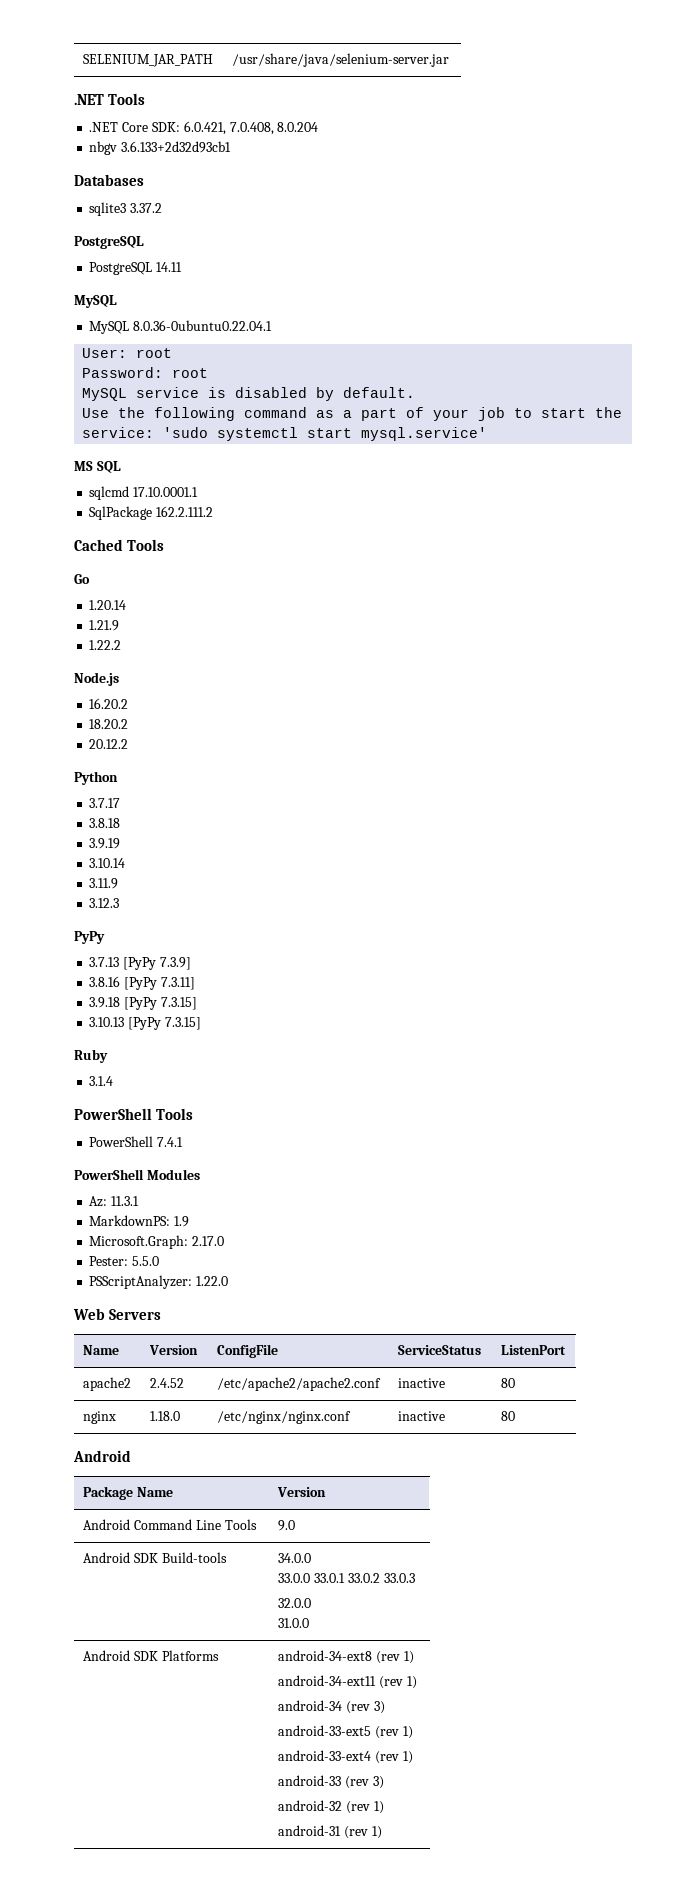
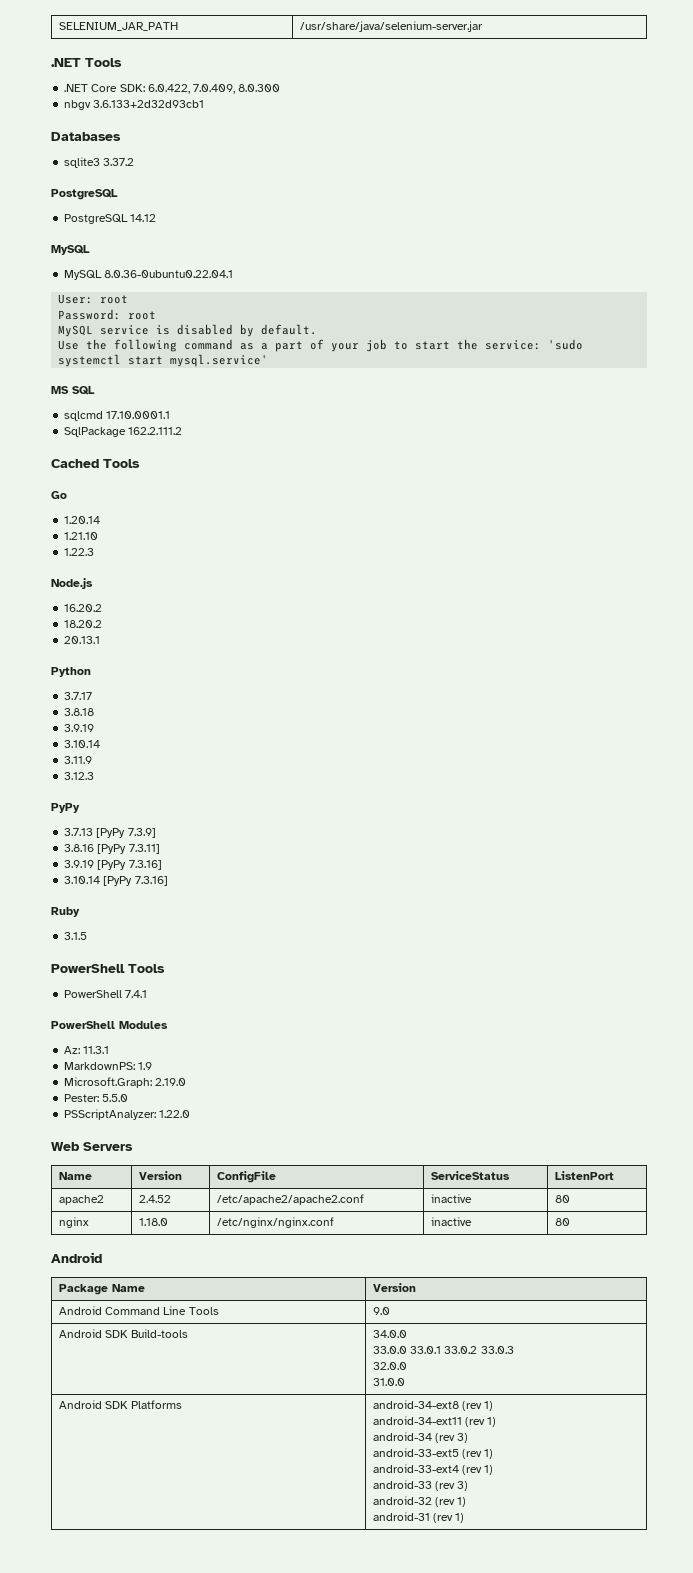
[183,121,319,135] 6.0.421, 7.0.408, 8.0.204 -> [147,84,281,94] 6.0.422, 7.0.409, 8.0.300
[156,262,183,272] 14.11 -> [130,214,157,222] 14.12
[89,620,120,631] [89,640,122,650] 1.21.9 // 1.22.2 -> [64,532,99,540] [64,548,95,556] 1.21.10 // 1.22.3
[89,739,129,749] 20.12.2 -> [64,636,101,644] 20.13.1
[89,997,197,1010] [89,1017,201,1030] 3.9.18 [PyPy 7.3.15] // 3.10.13 [PyPy 7.3.15] -> [64,860,162,870] [64,876,168,886] 3.9.19 [PyPy 7.3.16] // 3.10.14 [PyPy 7.3.16]
[89,1076,114,1086] 3.1.4 -> [64,932,88,940] 3.1.5
[192,1236,225,1246] 2.17.0 -> [155,1078,187,1086] 2.19.0

